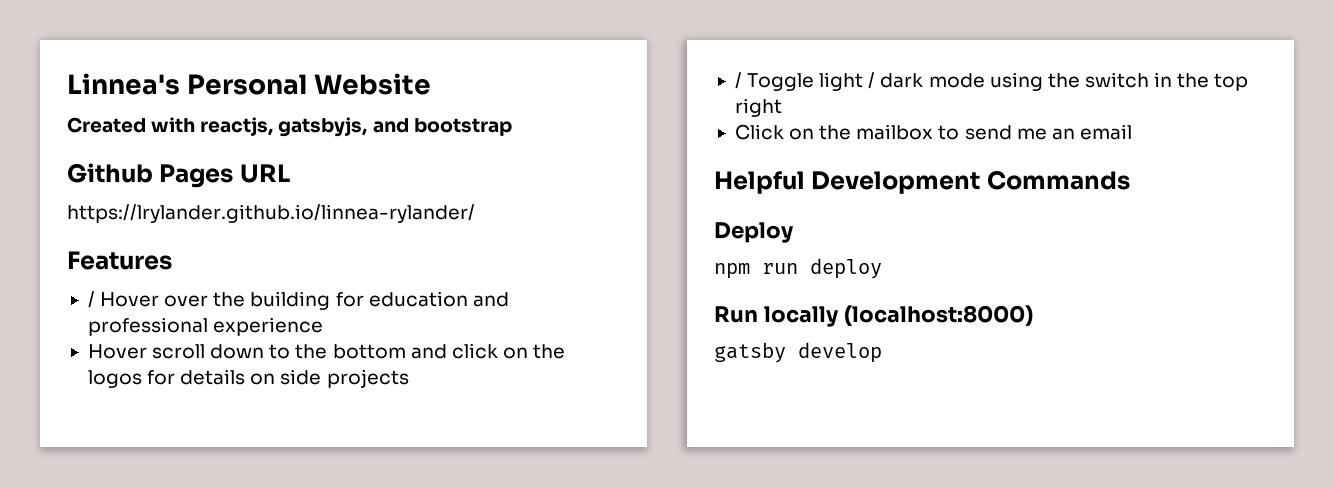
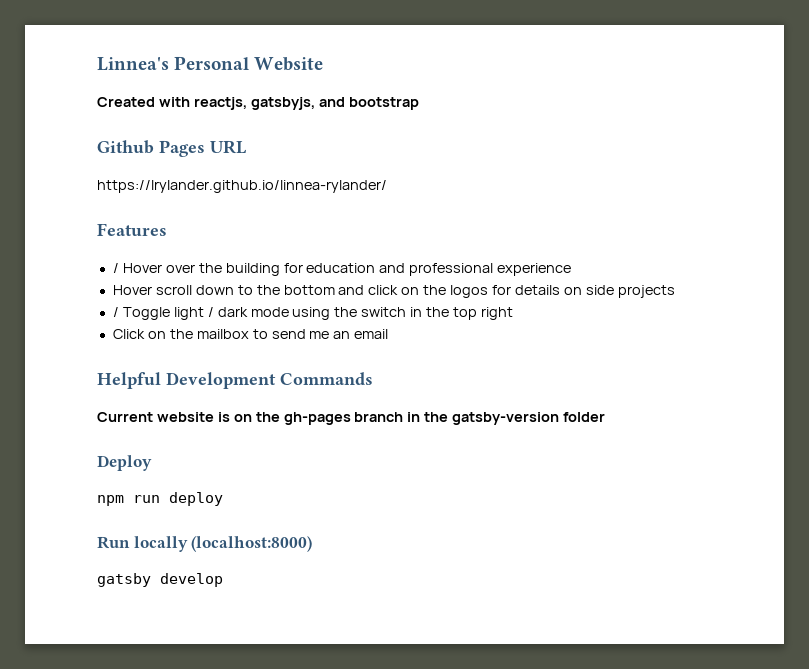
(1130, 180) none -> [97,412,606,425] // Current website is on the gh-pages branch in the gatsby-version folder

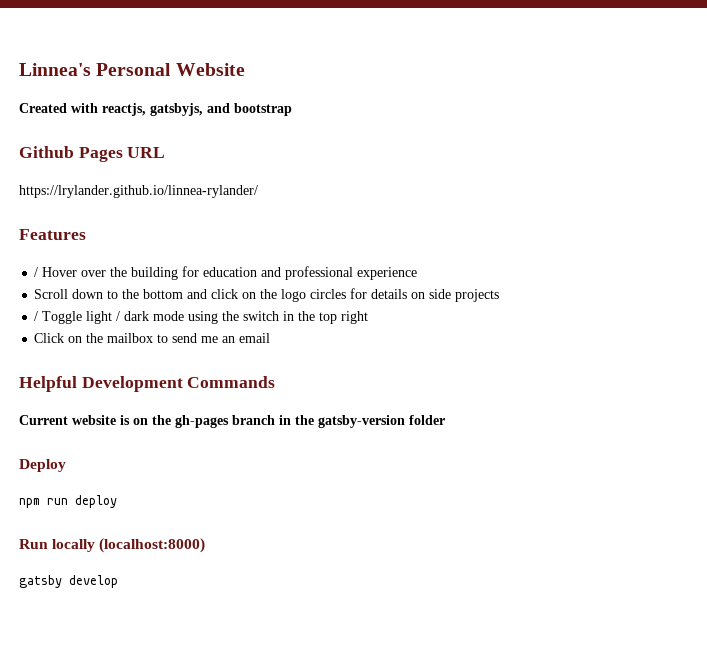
[112,285,192,295] Hover scroll -> [34,289,69,299] Scroll
[450,285,489,298] logos -> [281,289,347,302] logo circles

